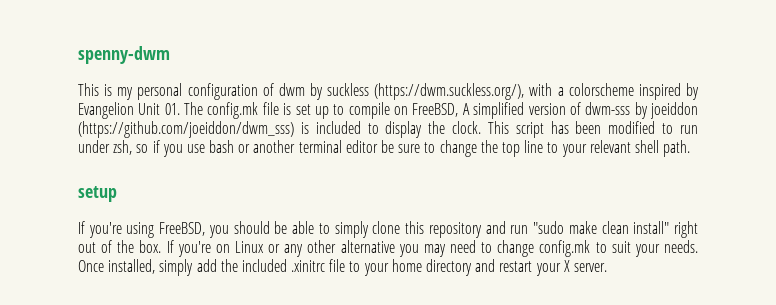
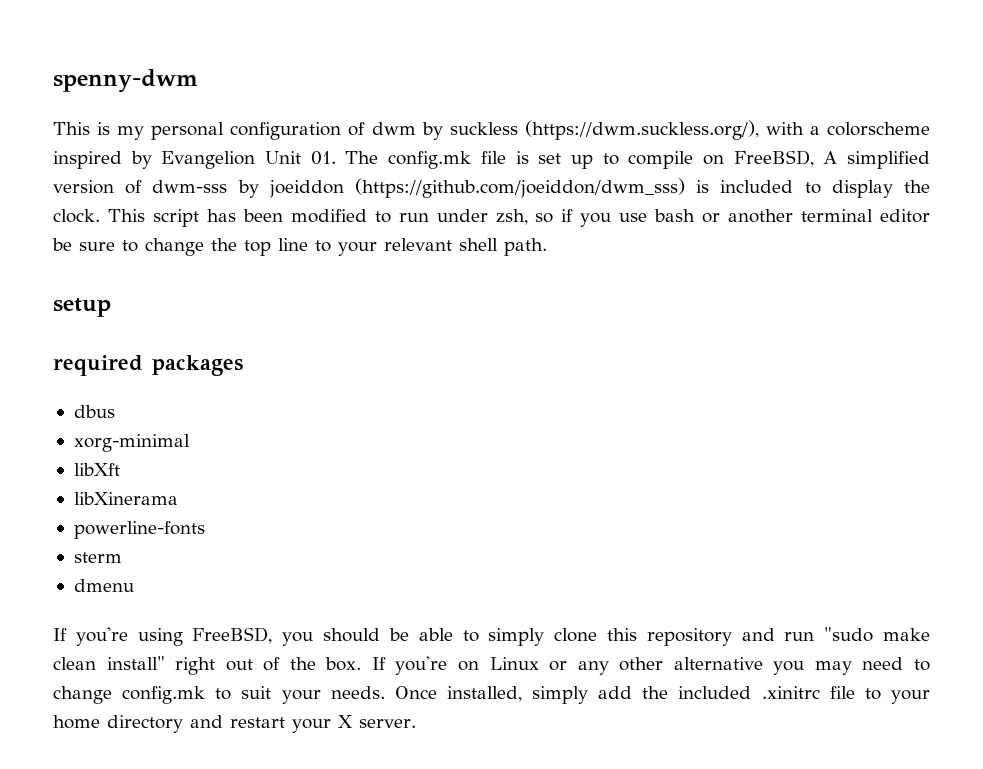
(117, 194) none -> [53,355,243,376] [73,405,115,418] [73,434,190,452] [73,463,120,476] [73,492,178,505] [73,521,205,539] [73,552,122,563] [73,579,134,592] // required packages // dbus // xorg-minimal // libXft // libXinerama // powerline-fonts // sterm // dmenu

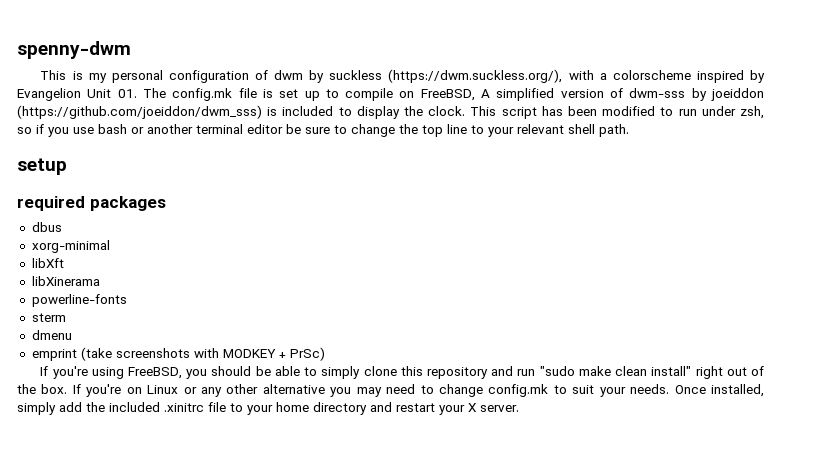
(134, 585) none -> [31,347,325,361] // emprint (take screenshots with MODKEY + PrSc)

